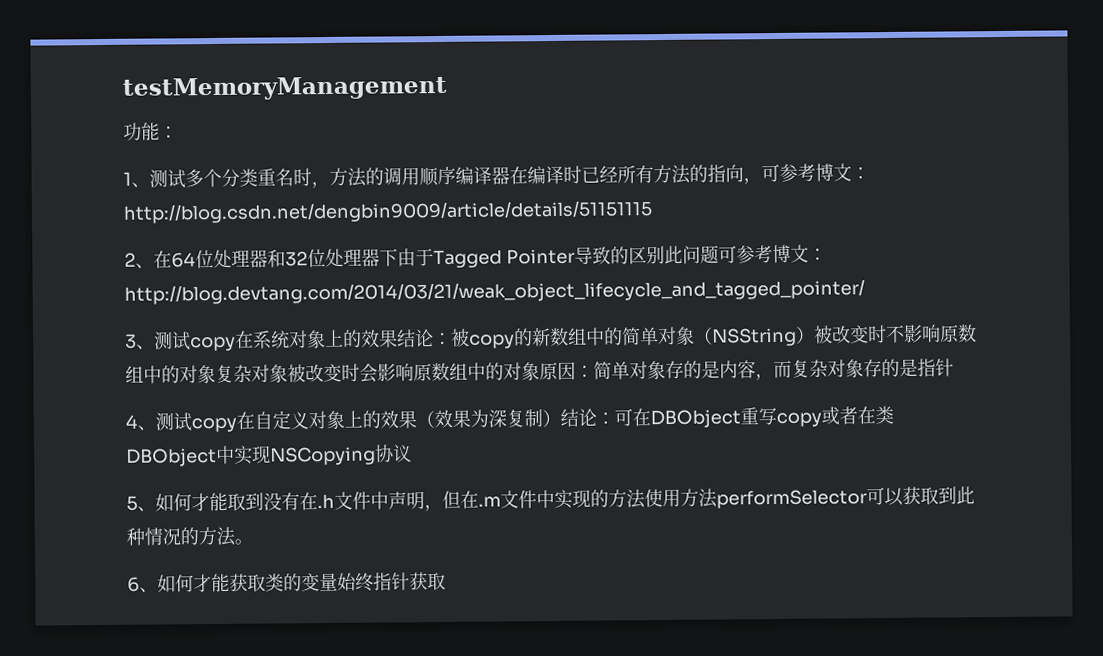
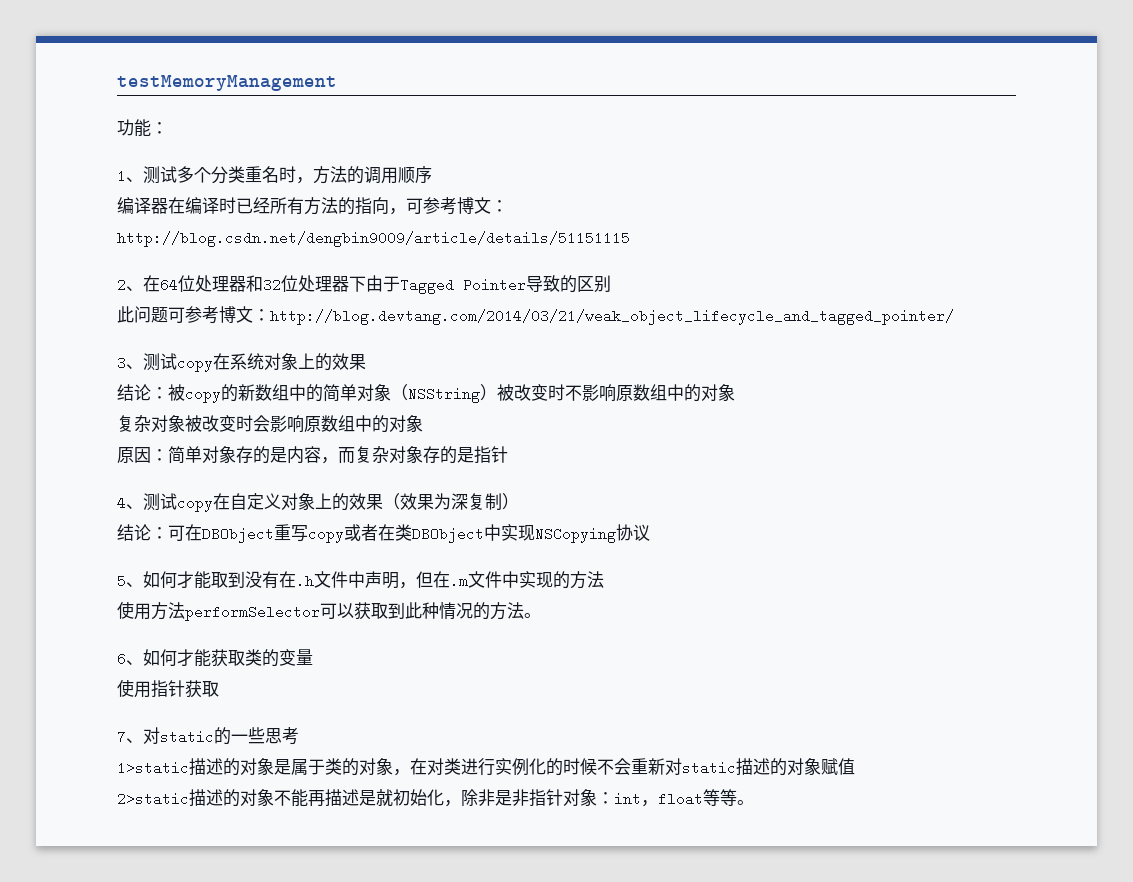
(456, 176) none -> (432, 175) //
(665, 255) none -> (611, 284) //
(398, 338) none -> (366, 362) //
(216, 374) none -> (735, 392) //
(540, 371) none -> (423, 423) //
(561, 418) none -> (519, 501) //
(646, 499) none -> (604, 579) //
[337,572,374,592] 始终 -> [117,679,151,698] // 使用
(446, 581) none -> [117,727,299,745] [117,758,855,776] [117,789,754,807] // 7、对static的一些思考 // 1>static描述的对象是属于类的对象，在对类进行实例化的时候不会重新对static描述的对象赋值 // 2>static描述的对象不能再描述是就初始化，除非是非指针对象：int，float等等。

